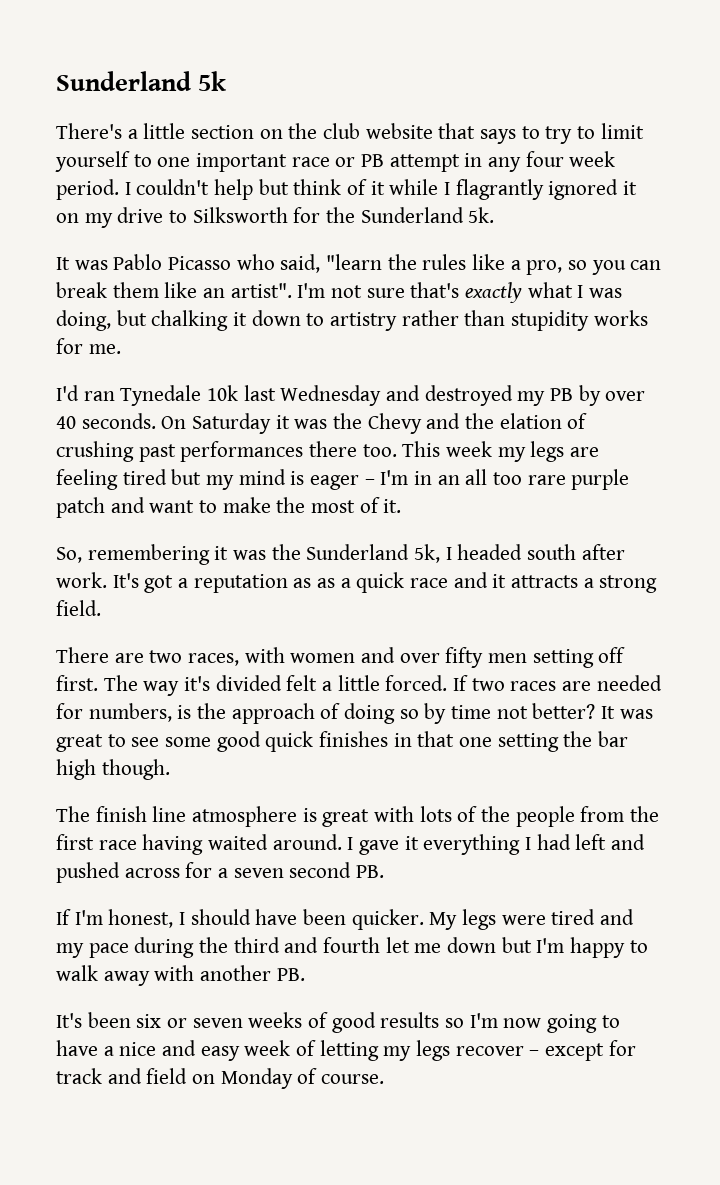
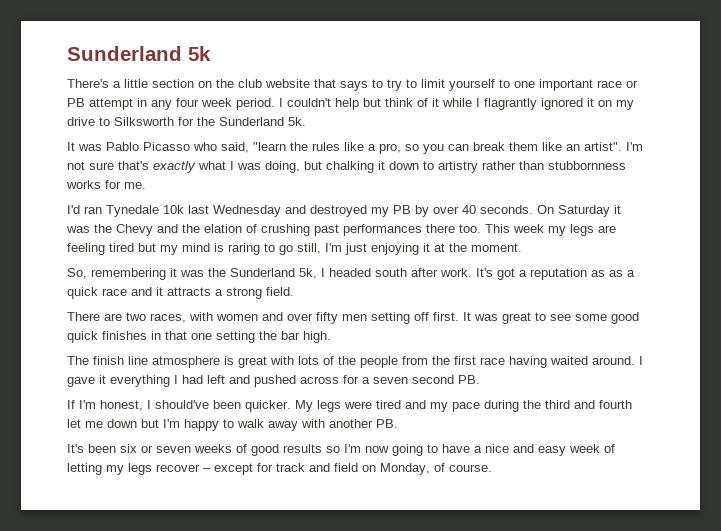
[511,310,590,331] stupidity -> [548,161,626,170] stubbornness
[310,469,630,490] [56,497,402,518] eager – I'm in an all too rare purple patch and want to make the most of it. -> [228,243,522,255] raring to go still, I'm just enjoying it at the moment.
[103,675,662,696] [56,703,596,724] The way it's divided felt a little forced. If two races are needed for numbers, is the approach of doing so by time not better? -> (459, 316) none
[56,759,170,780] high though. -> [303,331,331,343] high.
[190,909,298,925] should have -> [155,400,209,409] should've
[220,1068,293,1089] Monday -> [380,463,430,475] Monday,

